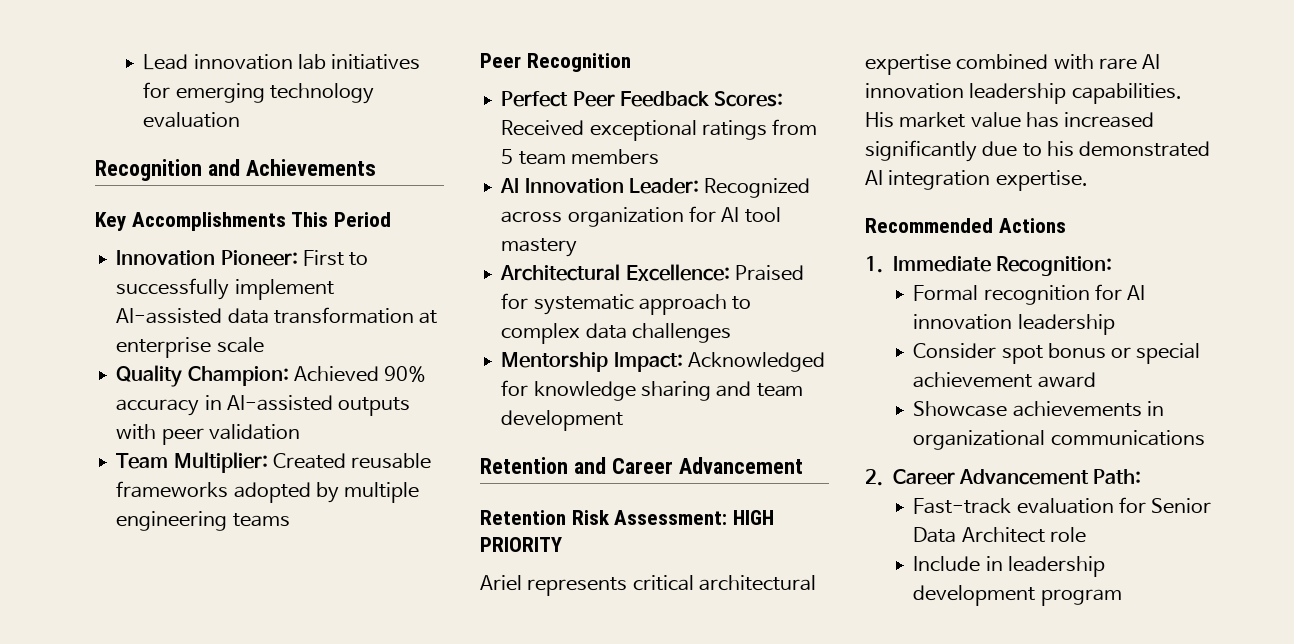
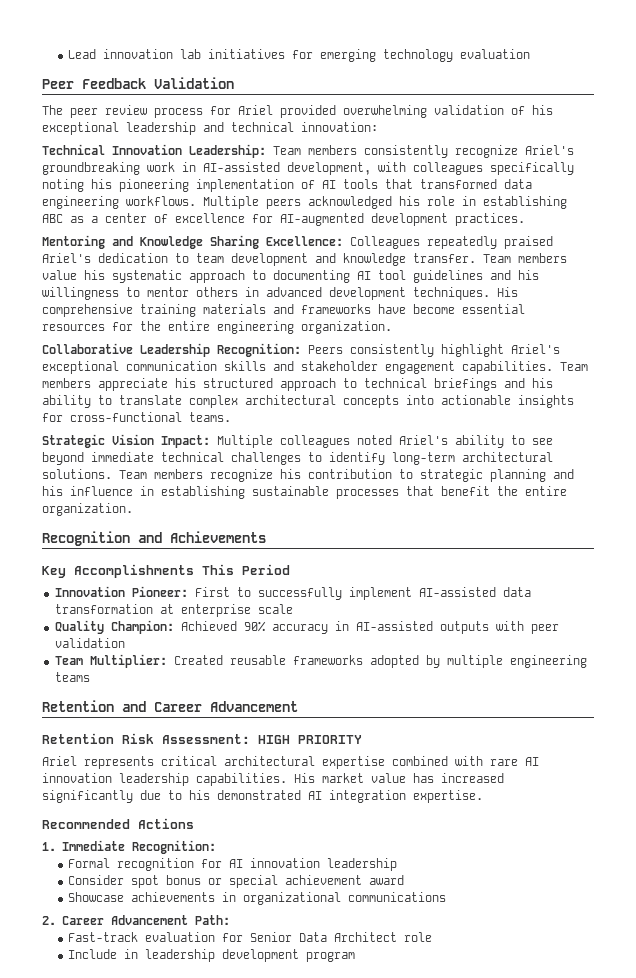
(241, 120) none -> [42,77,234,89] [42,105,553,118] [42,122,378,135] [42,144,574,158] [42,162,574,175] [42,179,532,192] [42,196,567,209] [42,213,525,226] [42,235,553,249] [42,253,567,266] [42,270,539,283] [42,287,518,300] [42,304,525,317] [42,321,392,334] [42,343,560,357] [42,361,588,374] [42,378,553,391] [42,395,574,408] [42,412,231,422] [42,434,553,448] [42,452,553,465] [42,469,574,482] [42,486,567,499] [42,503,133,516] // Peer Feedback Validation // The peer review process for Ariel provided overwhelming validation of his exceptional leadership and technical innovation: // Technical Innovation Leadership: Team members consistently recognize Ariel's groundbreaking work in AI-assisted development, with colleagues specifically noting his pioneering implementation of AI tools that transformed data engineering workflows. Multiple peers acknowledged his role in establishing ABC as a center of excellence for AI-augmented development practices. // Mentoring and Knowledge Sharing Excellence: Colleagues repeatedly praised Ariel's dedication to team development and knowledge transfer. Team members value his systematic approach to documenting AI tool guidelines and his willingness to mentor others in advanced development techniques. His comprehensive training materials and frameworks have become essential resources for the entire engineering organization. // Collaborative Leadership Recognition: Peers consistently highlight Ariel's exceptional communication skills and stakeholder engagement capabilities. Team members appreciate his structured approach to technical briefings and his ability to translate complex architectural concepts into actionable insights for cross-functional teams. // Strategic Vision Impact: Multiple colleagues noted Ariel's ability to see beyond immediate technical challenges to identify long-term architectural solutions. Team members recognize his contribution to strategic planning and his influence in establishing sustainable processes that benefit the entire organization.
[480,53,631,72] [501,91,784,107] [501,119,818,141] [501,149,659,165] [500,178,811,198] [501,206,781,227] [501,238,578,257] [500,264,804,281] [501,293,752,315] [501,323,731,344] [501,352,825,372] [501,380,804,401] [501,410,624,431] // Peer Recognition // Perfect Peer Feedback Scores: Received exceptional ratings from 5 team members // AI Innovation Leader: Recognized across organization for AI tool mastery // Architectural Excellence: Praised for systematic approach to complex data challenges // Mentorship Impact: Acknowledged for knowledge sharing and team development -> (90, 677) none

